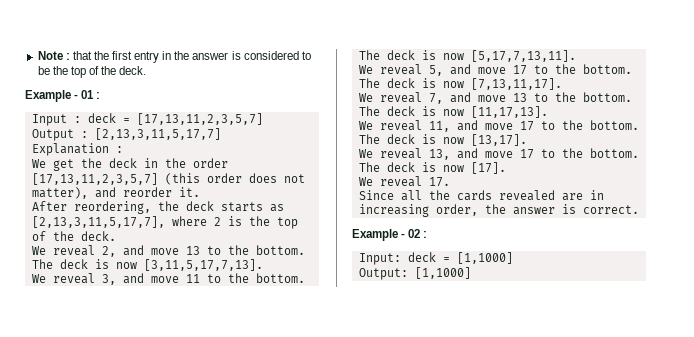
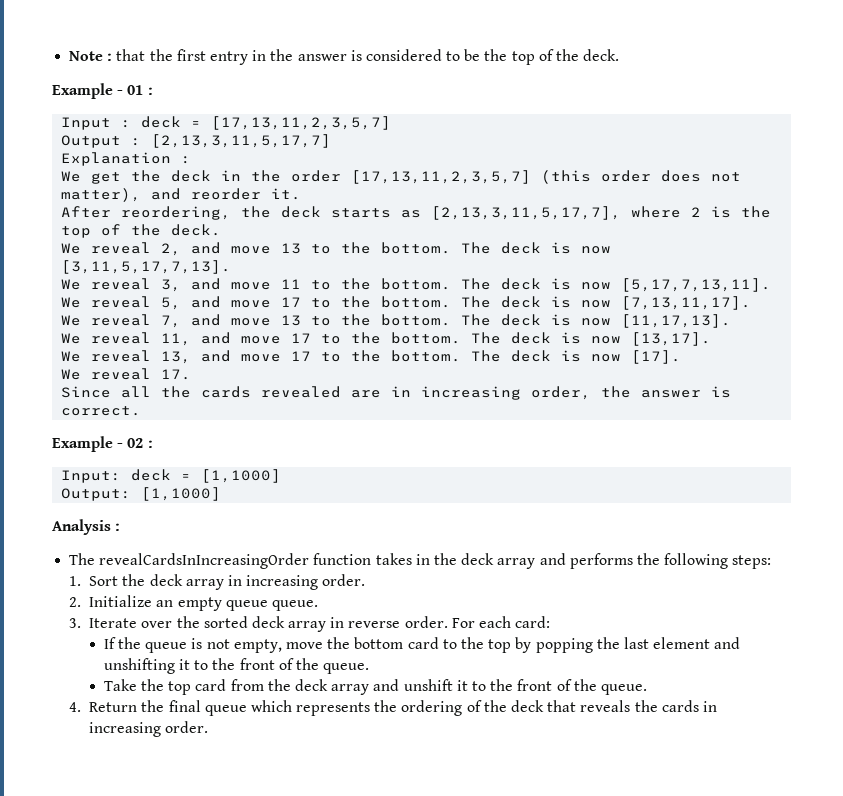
(471, 273) none -> [52,519,121,535] [69,553,772,569] [69,574,366,590] [69,595,318,611] [69,616,551,632] [103,637,741,653] [103,658,370,674] [103,679,647,695] [69,700,717,716] [89,721,209,737] // Analysis : // The revealCardsInIncreasingOrder function takes in the deck array and performs the following steps: // 1. Sort the deck array in increasing order. // 2. Initialize an empty queue queue. // 3. Iterate over the sorted deck array in reverse order. For each card: // If the queue is not empty, move the bottom card to the top by popping the last element and unshifting it to the front of the queue. // Take the top card from the deck array and unshift it to the front of the queue. // 4. Return the final queue which represents the ordering of the deck that reveals the cards in increasing order.

